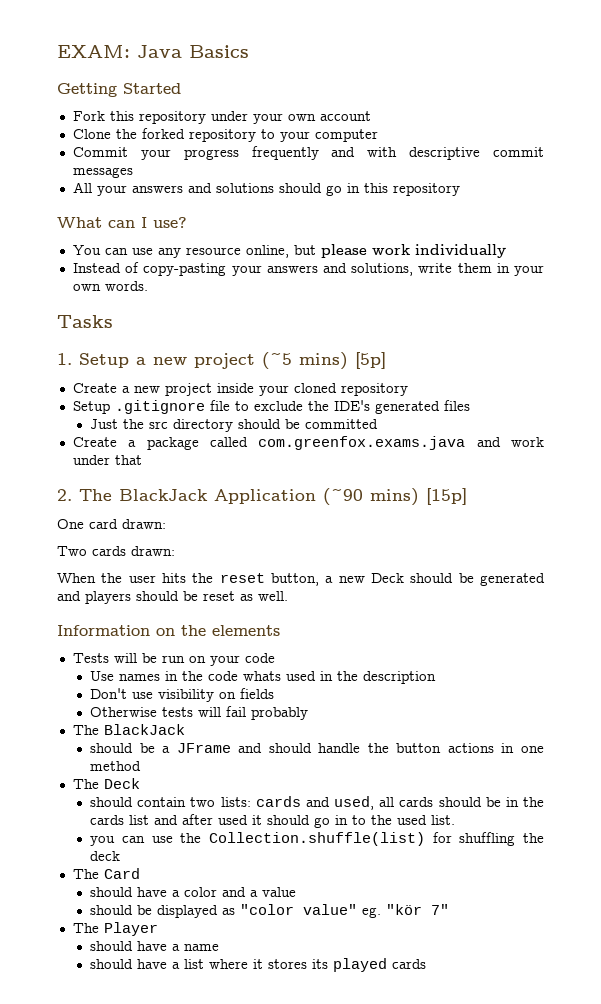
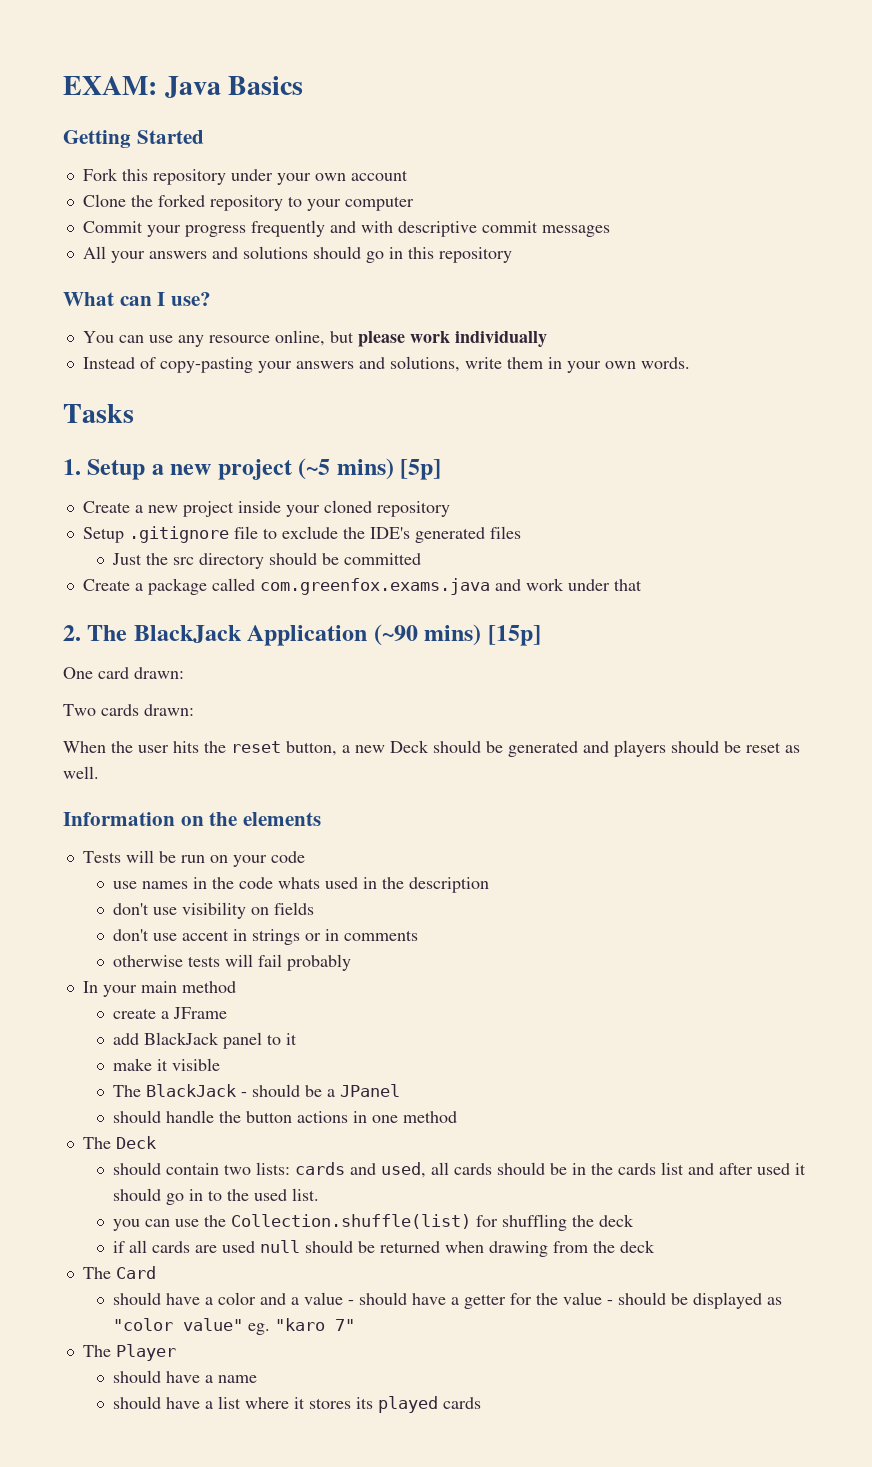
[90,671,115,681] Use -> [113,881,138,889] use
[90,688,128,699] Don't -> [113,903,150,915] don't
[90,706,309,720] [72,724,185,735] Otherwise tests will fail probably // The BlackJack // -> [113,929,419,945] [113,954,352,971] [82,981,236,997] [113,1007,228,1019] [113,1032,298,1049] [113,1058,221,1071] [113,1084,248,1097] don't use accent in strings or in comments // otherwise tests will fail probably // In your main method // create a JFrame // add BlackJack panel to it // make it visible // The BlackJack -
[176,743,263,753] JFrame and -> [340,1084,401,1097] JPanel //
(121, 856) none -> [113,1240,656,1257] // if all cards are used null should be returned when drawing from the deck
(297, 892) // -> [348,1292,614,1309] - should have a getter for the value -
[386,904,423,915] "kör -> [275,1318,326,1331] "karo

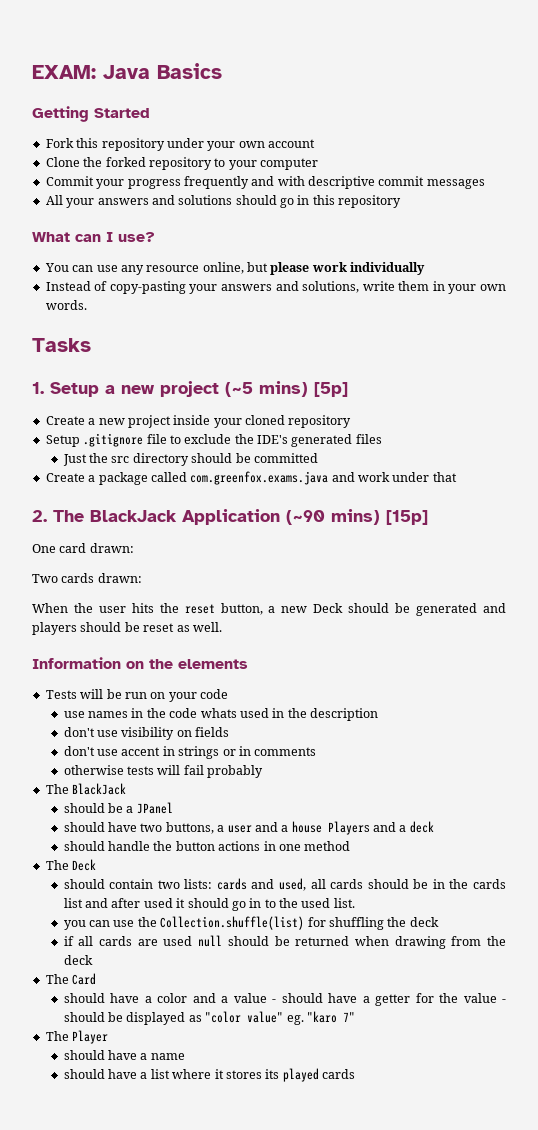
[82,981,236,997] [113,1007,228,1019] [113,1032,298,1049] [113,1058,221,1071] [113,1084,248,1097] // In your main method // create a JFrame // add BlackJack panel to it // make it visible // The BlackJack - -> [45,783,127,795] // The BlackJack //
(401, 1090) none -> [63,821,434,835] // should have two buttons, a user and a house Players and a deck

